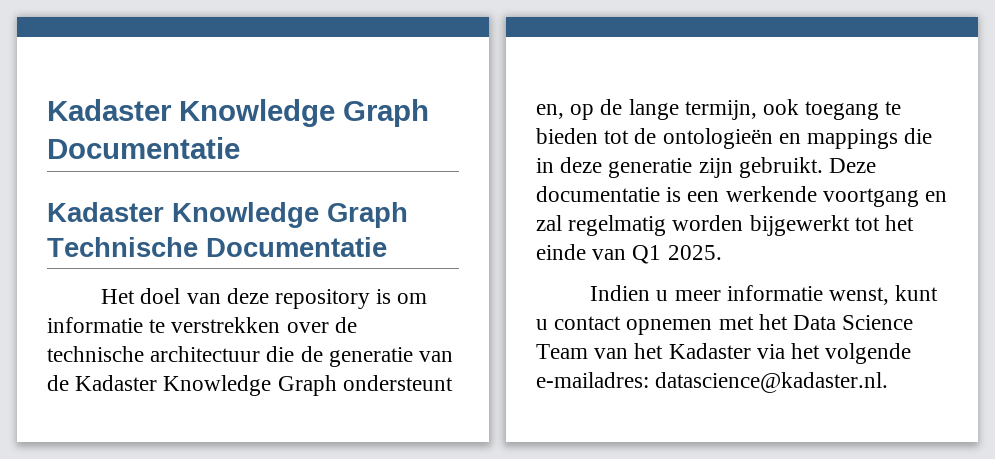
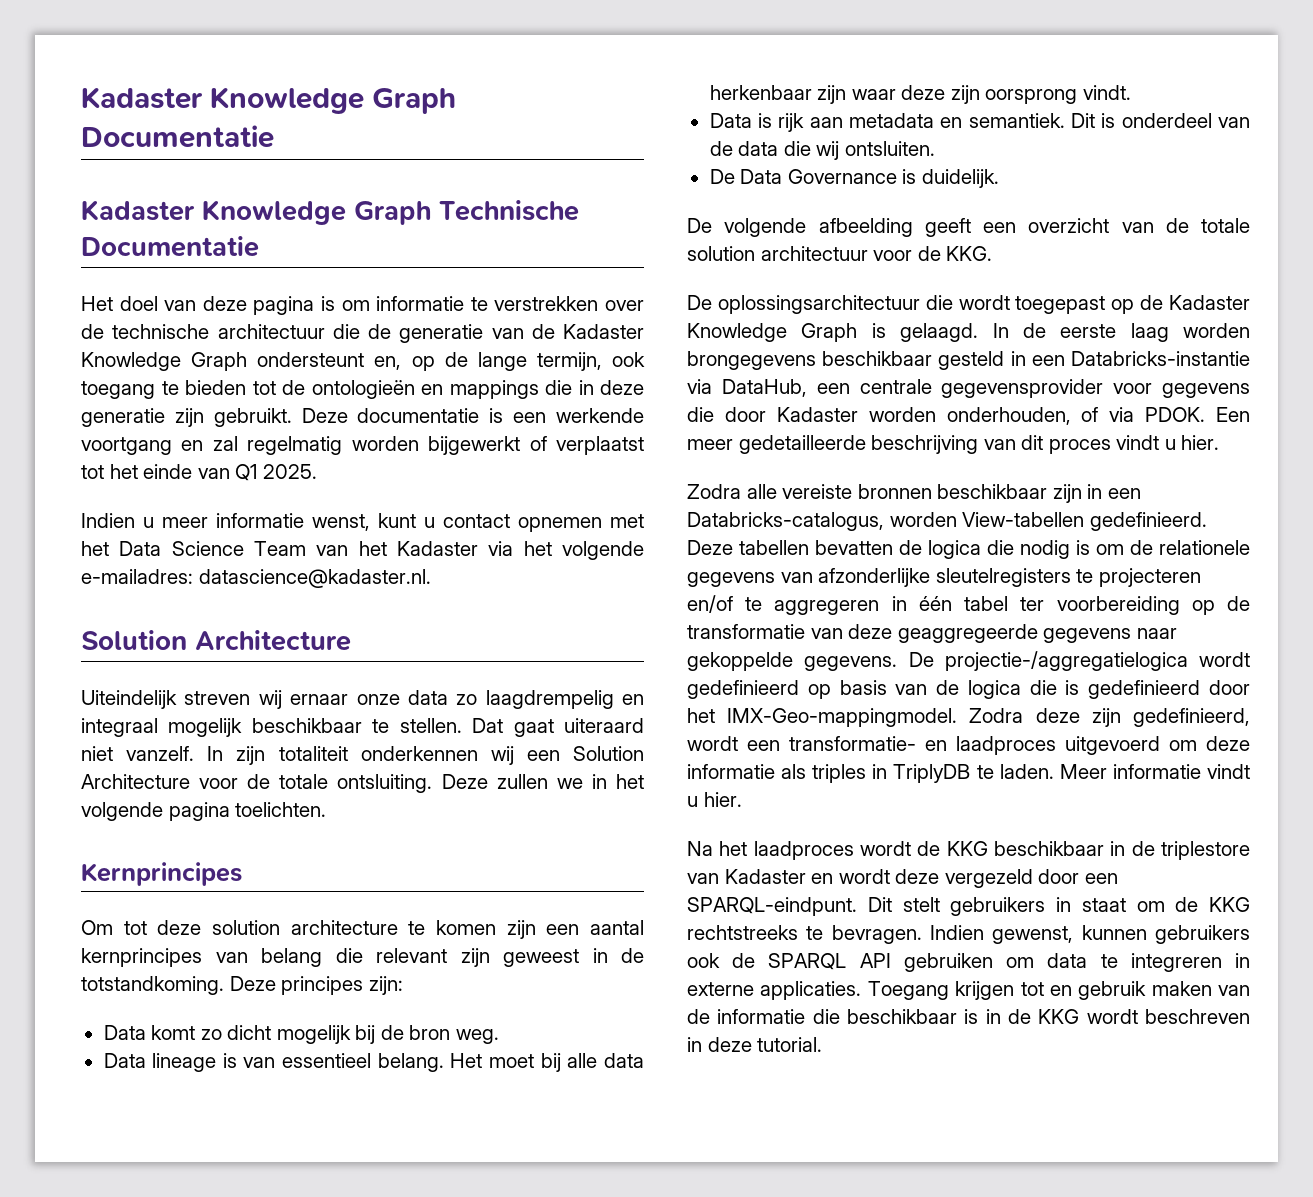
[274,289,370,309] repository -> [253,296,315,315] pagina
(850, 225) none -> [529,436,644,455] of verplaatst
(889, 382) none -> [81,630,351,651] [81,690,644,709] [81,718,645,737] [81,746,644,765] [81,774,645,793] [81,802,327,821] [81,862,242,886] [81,920,645,939] [81,948,644,967] [81,976,403,995] [103,1025,499,1044] [103,1053,644,1072] [709,85,1131,104] [709,113,1250,132] [709,141,935,160] [709,169,999,188] [687,218,1250,237] [687,246,993,261] [687,295,1250,314] [687,323,1250,342] [687,351,1250,370] [687,379,1250,398] [687,407,1250,425] [687,435,1220,454] [687,484,1141,503] [687,512,1207,531] [687,540,1250,559] [687,568,1201,587] [687,595,1250,615] [687,624,1177,643] [687,651,1250,671] [687,680,1250,699] [687,708,1250,727] [687,736,1250,755] [687,764,1250,783] [687,792,742,807] [687,841,1250,860] [687,869,1118,888] [687,897,1250,916] [687,925,1250,944] [687,953,1250,972] [687,981,1250,1000] [687,1009,1250,1024] [687,1037,823,1052] // Solution Architecture // Uiteindelijk streven wij ernaar onze data zo laagdrempelig en integraal mogelijk beschikbaar te stellen. Dat gaat uiteraard niet vanzelf. In zijn totaliteit onderkennen wij een Solution Architecture voor de totale ontsluiting. Deze zullen we in het volgende pagina toelichten. // Kernprincipes // Om tot deze solution architecture te komen zijn een aantal kernprincipes van belang die relevant zijn geweest in de totstandkoming. Deze principes zijn: // Data komt zo dicht mogelijk bij de bron weg. // Data lineage is van essentieel belang. Het moet bij alle data herkenbaar zijn waar deze zijn oorsprong vindt. // Data is rijk aan metadata en semantiek. Dit is onderdeel van de data die wij ontsluiten. // De Data Governance is duidelijk. // De volgende afbeelding geeft een overzicht van de totale solution architectuur voor de KKG. // De oplossingsarchitectuur die wordt toegepast op de Kadaster Knowledge Graph is gelaagd. In de eerste laag worden brongegevens beschikbaar gesteld in een Databricks-instantie via DataHub, een centrale gegevensprovider voor gegevens die door Kadaster worden onderhouden, of via PDOK. Een meer gedetailleerde beschrijving van dit proces vindt u hier. // Zodra alle vereiste bronnen beschikbaar zijn in een Databricks-catalogus, worden View-tabellen gedefinieerd. Deze tabellen bevatten de logica die nodig is om de relationele gegevens van afzonderlijke sleutelregisters te projecteren en/of te aggregeren in één tabel ter voorbereiding op de transformatie van deze geaggregeerde gegevens naar gekoppelde gegevens. De projectie-/aggregatielogica wordt gedefinieerd op basis van de logica die is gedefinieerd door het IMX-Geo-mappingmodel. Zodra deze zijn gedefinieerd, wordt een transformatie- en laadproces uitgevoerd om deze informatie als triples in TriplyDB te laden. Meer informatie vindt u hier. // Na het laadproces wordt de KKG beschikbaar in de triplestore van Kadaster en wordt deze vergezeld door een SPARQL-eindpunt. Dit stelt gebruikers in staat om de KKG rechtstreeks te bevragen. Indien gewenst, kunnen gebruikers ook de SPARQL API gebruiken om data te integreren in externe applicaties. Toegang krijgen tot en gebruik maken van de informatie die beschikbaar is in de KKG wordt beschreven in deze tutorial.

